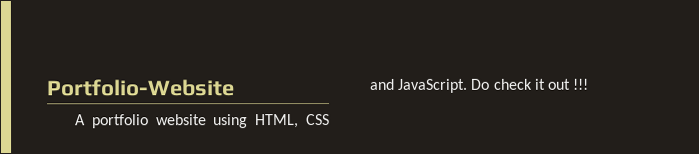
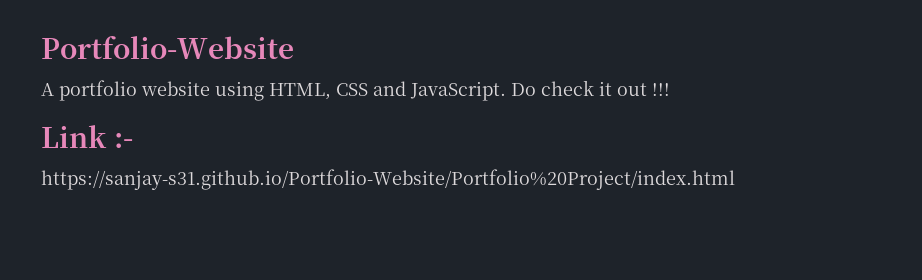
(590, 84) none -> [41,125,133,148] [41,169,735,190] // Link :- // https://sanjay-s31.github.io/Portfolio-Website/Portfolio%20Project/index.html

